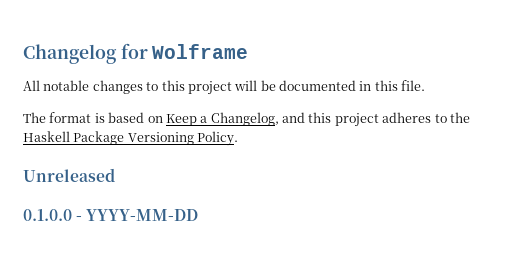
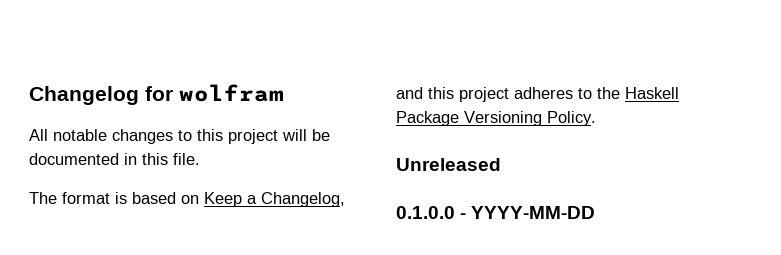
[152,44,249,59] Wolframe -> [179,84,284,102] wolfram

